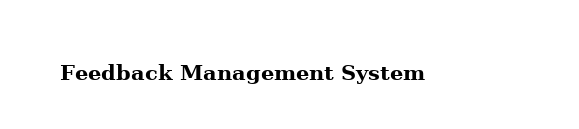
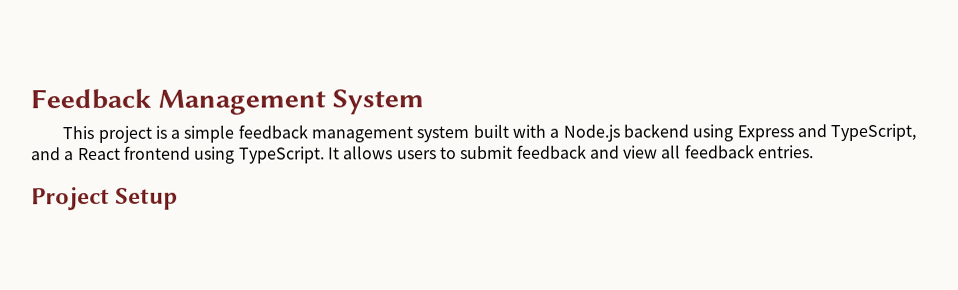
(425, 74) none -> [62,123,917,143] [31,144,815,164] [31,186,179,211] // This project is a simple feedback management system built with a Node.js backend using Express and TypeScript, and a React frontend using TypeScript. It allows users to submit feedback and view all feedback entries. // Project Setup

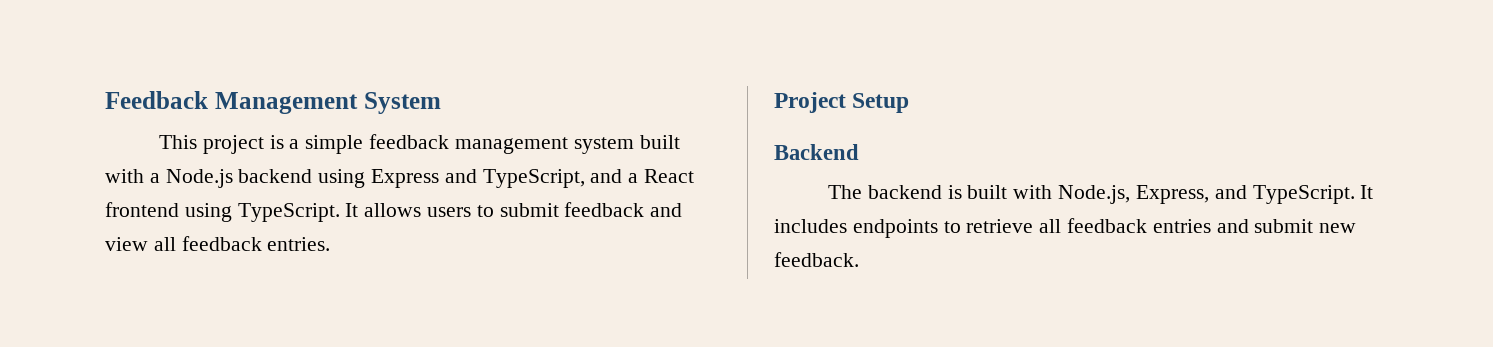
(179, 198) none -> [774,144,859,160] [828,185,1374,204] [774,218,1357,238] [774,252,859,267] // Backend // The backend is built with Node.js, Express, and TypeScript. It includes endpoints to retrieve all feedback entries and submit new feedback.

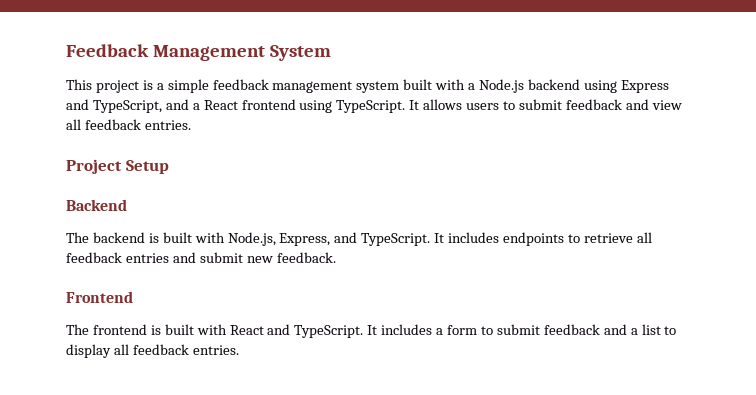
(859, 259) none -> [66,291,133,303] [66,324,677,338] [66,344,239,358] // Frontend // The frontend is built with React and TypeScript. It includes a form to submit feedback and a list to display all feedback entries.

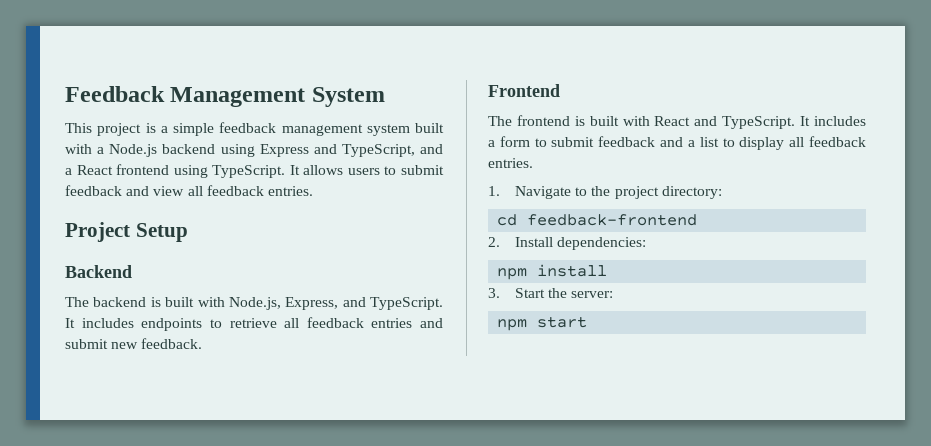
(239, 350) none -> [488,186,722,199] [497,214,698,226] [488,237,647,250] [497,264,608,280] [488,288,614,298] [497,316,588,331] // 1. Navigate to the project directory: // cd feedback-frontend // 2. Install dependencies: // npm install // 3. Start the server: // npm start

